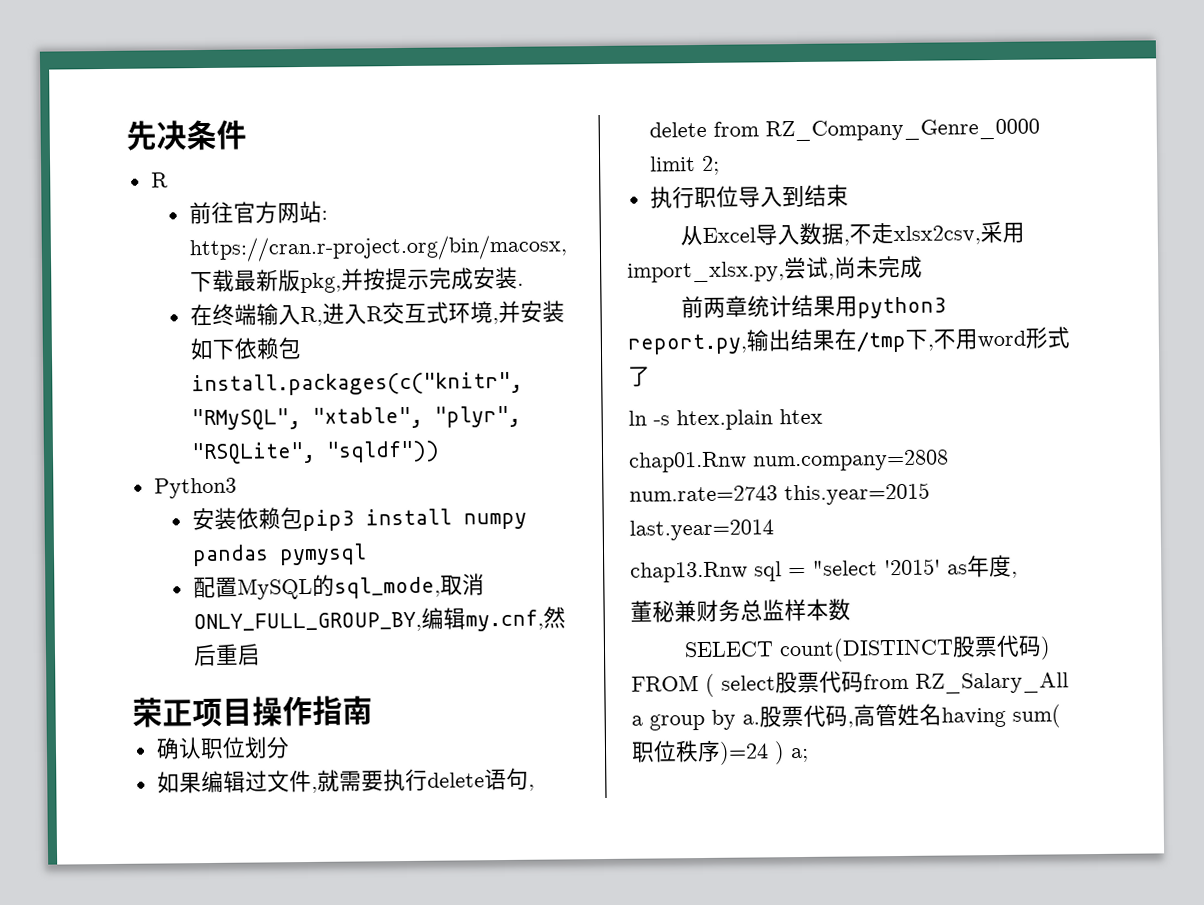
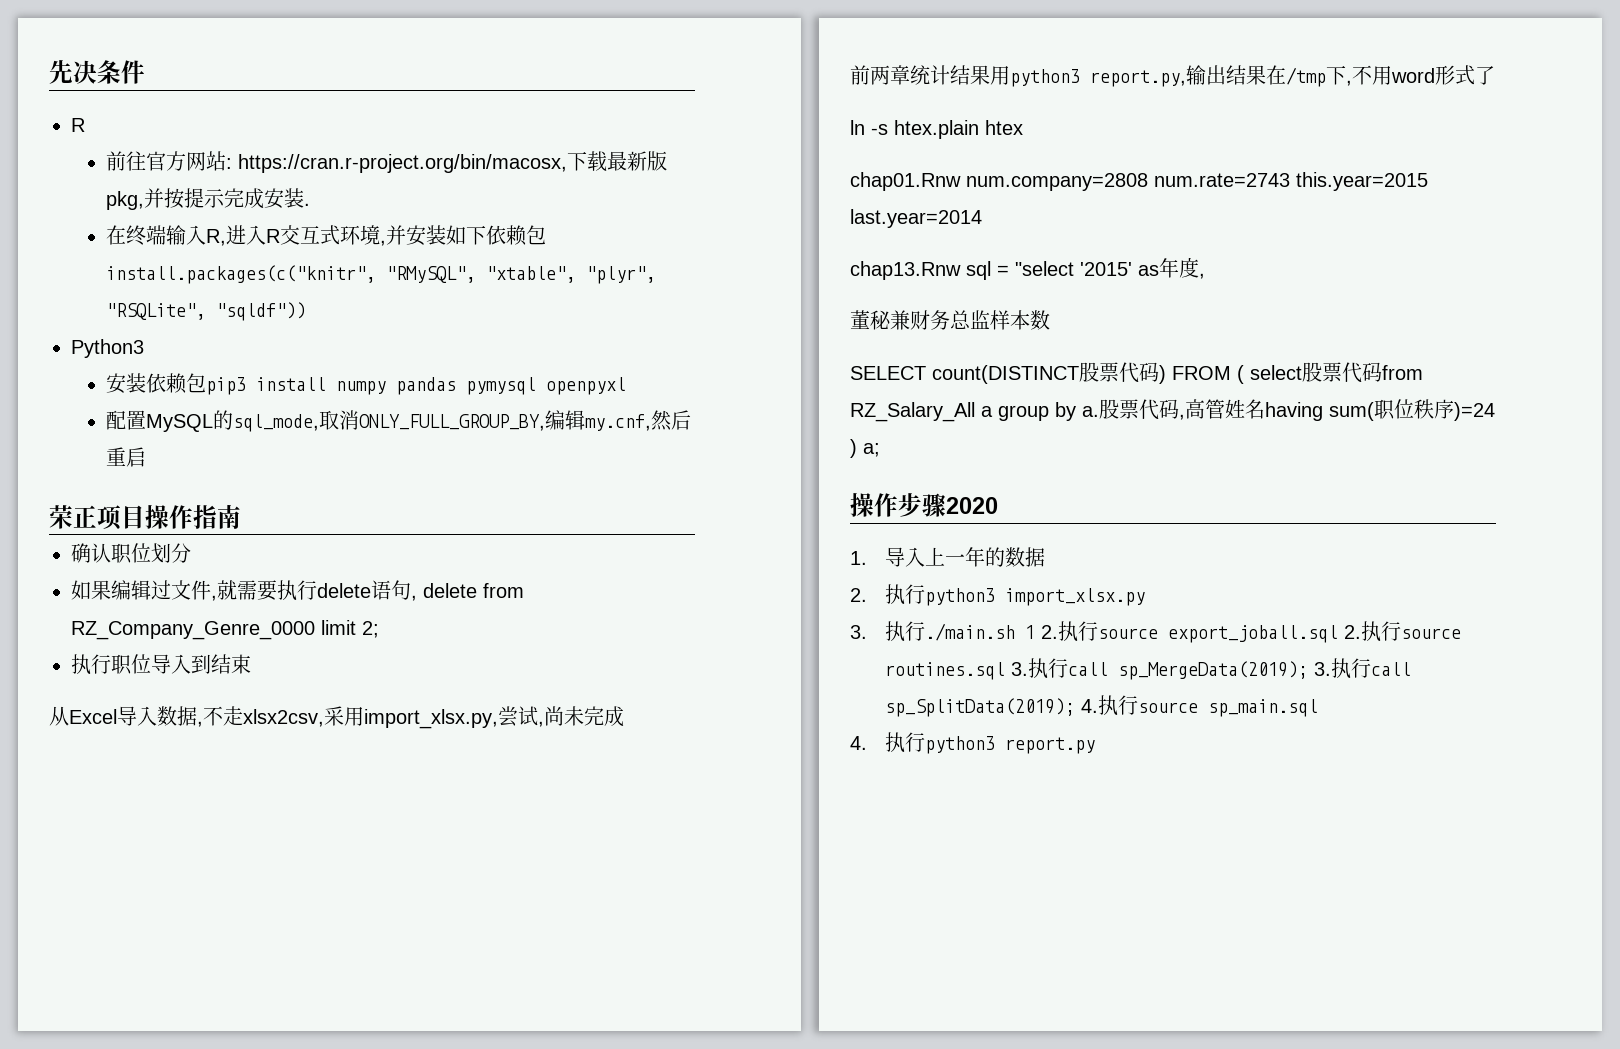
(367, 554) none -> [546,377,627,395] openpyxl
(809, 755) none -> [850,493,998,517] [850,547,1046,567] [850,584,1146,606] [850,621,1462,643] [885,658,1412,680] [885,695,1319,717] [850,732,1096,754] // 操作步骤2020 // 1.导入上一年的数据 // 2.执行python3 import_xlsx.py // 3.执行./main.sh 1 2.执行source export_joball.sql 2.执行source routines.sql 3.执行call sp_MergeData(2019); 3.执行call sp_SplitData(2019); 4.执行source sp_main.sql // 4.执行python3 report.py

